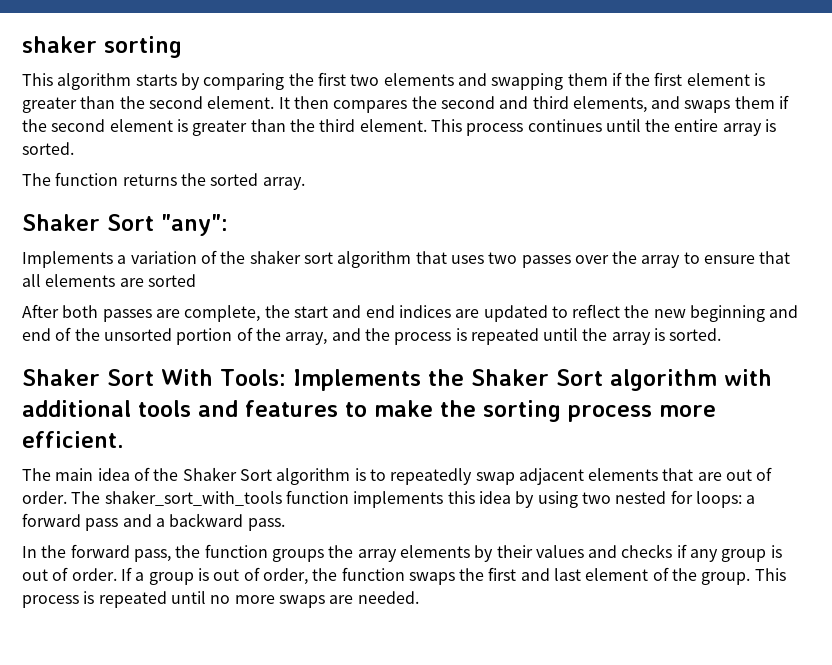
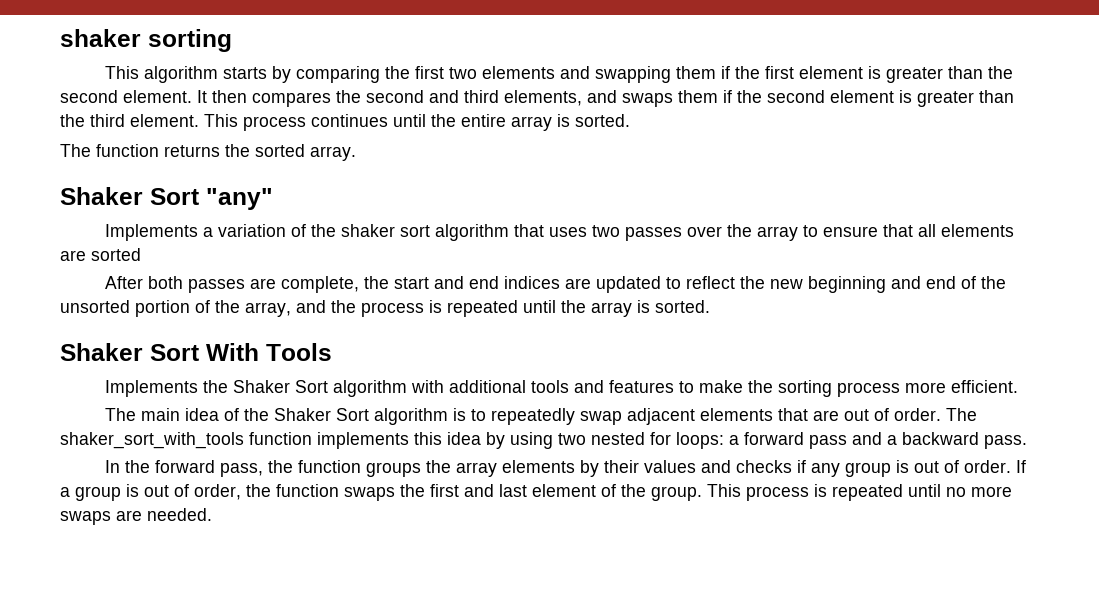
[161,214,228,236] "any": -> [206,188,273,210] "any"
[220,369,286,386] Tools: -> [266,343,332,361] Tools //

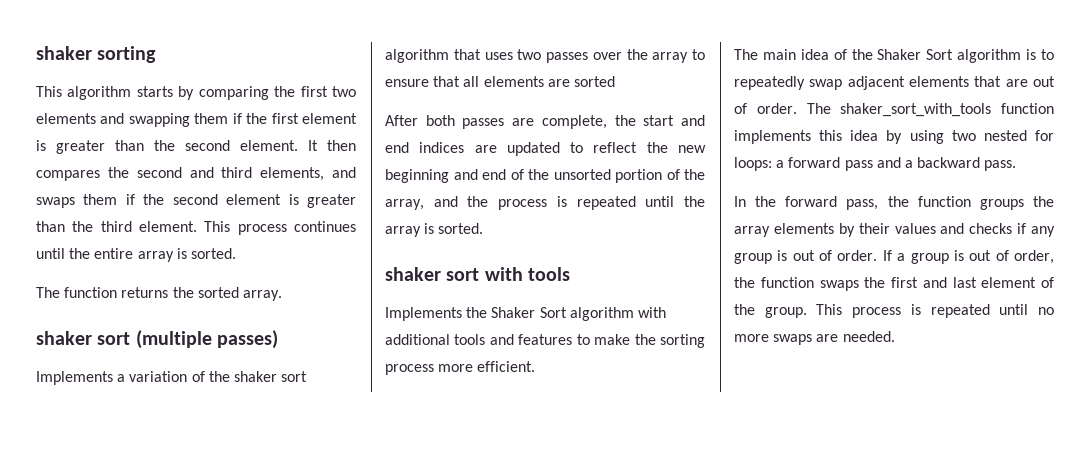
[60,187,273,210] Shaker Sort "any" -> [36,330,278,349] shaker sort (multiple passes)
[60,343,332,361] Shaker Sort With Tools -> [385,267,570,281] shaker sort with tools

